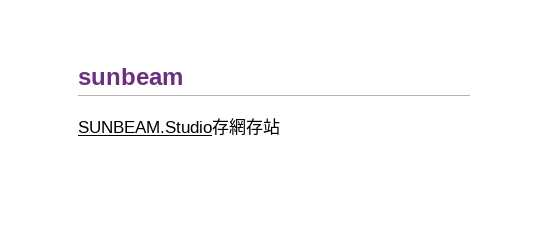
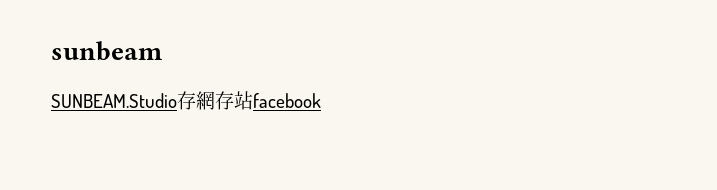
(280, 126) none -> [253,93,321,108] facebook

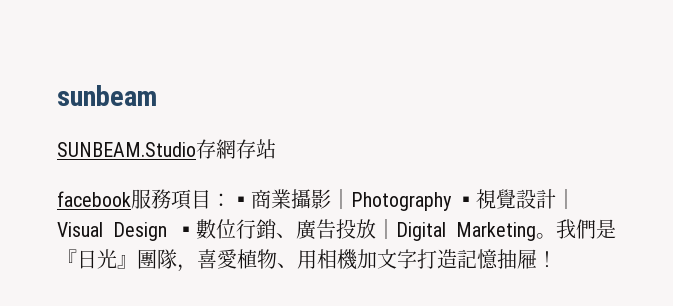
[253,93,321,108] facebook -> [57,189,577,211] [57,219,616,241] [57,249,557,272] // facebook服務項目：▪商業攝影｜Photography ▪視覺設計｜Visual Design ▪數位行銷、廣告投放｜Digital Marketing。我們是『日光』團隊，喜愛植物、用相機加文字打造記憶抽屜！

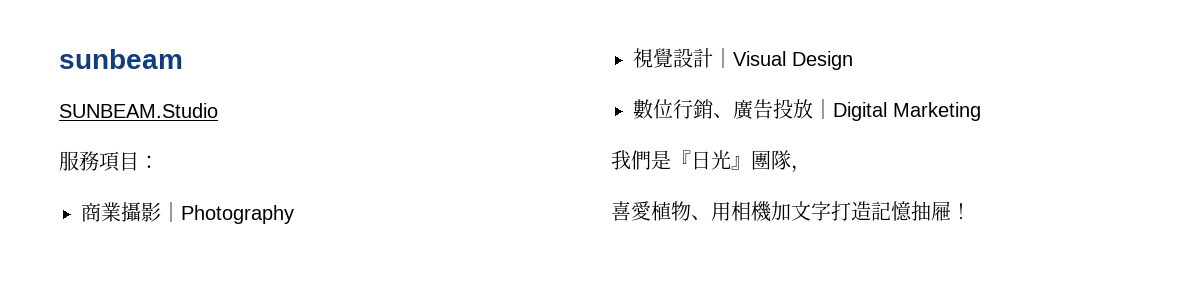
[196,139,276,159] [57,191,131,207] 存網存站 // facebook -> (218, 110) //
[231,196,251,207] ▪ -> (159, 162) //
[456,196,477,207] ▪ -> (294, 214) //
[176,226,197,237] ▪ -> (853, 60) //
[536,233,556,239] 。 -> (981, 111) //
(197, 268) none -> (811, 169) //

